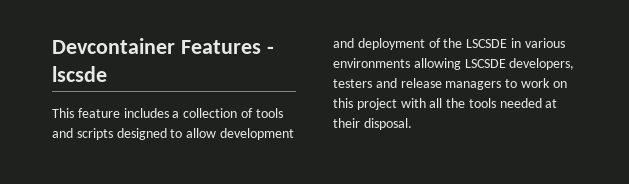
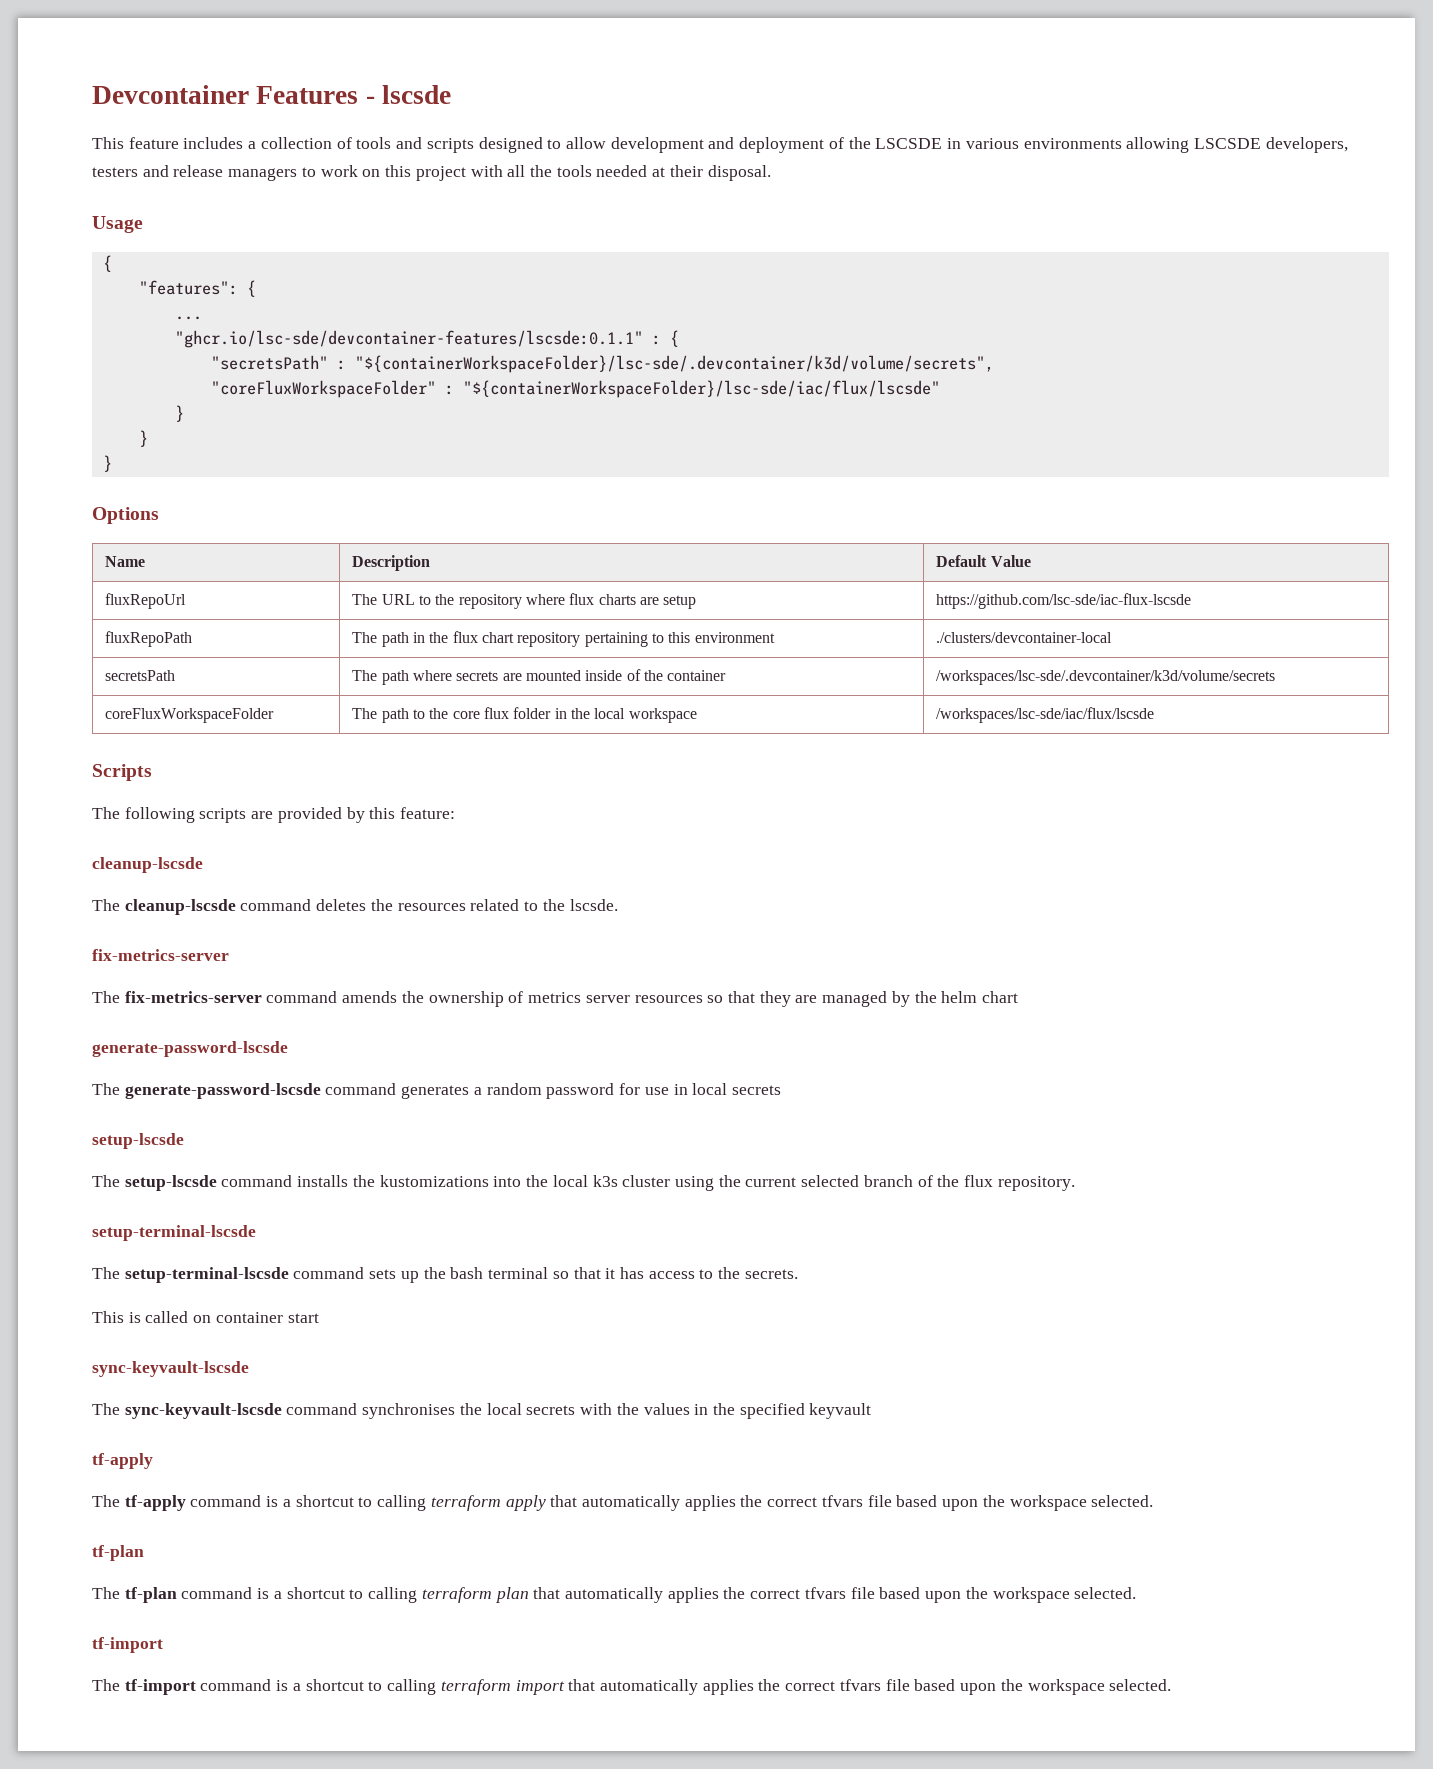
(412, 124) none -> [92,216,143,233] [102,255,112,272] [138,280,256,297] [174,316,202,320] [174,330,679,348] [210,355,994,373] [210,380,940,398] [174,405,184,422] [138,430,148,447] [102,455,112,472] [92,507,159,524] [105,556,146,567] [352,555,431,571] [936,555,1031,567] [105,593,187,609] [352,593,697,609] [936,593,1192,609] [105,631,193,647] [352,631,775,647] [936,632,1113,643] [105,670,176,681] [352,669,727,685] [936,670,1276,685] [105,708,275,723] [352,707,697,723] [936,707,1155,723] [92,764,152,781] [92,807,456,823] [92,857,203,873] [92,899,618,915] [92,949,229,961] [92,991,1019,1007] [92,1041,288,1057] [92,1083,781,1099] [92,1133,184,1149] [92,1175,1075,1191] [92,1225,256,1241] [92,1267,798,1283] [92,1311,319,1323] [92,1361,249,1377] [92,1403,872,1419] [92,1453,153,1469] [92,1495,1154,1511] [92,1545,144,1561] [92,1587,1137,1603] [92,1637,163,1653] [92,1679,1172,1695] // Usage // { // "features": { // ... // "ghcr.io/lsc-sde/devcontainer-features/lscsde:0.1.1" : { // "secretsPath" : "${containerWorkspaceFolder}/lsc-sde/.devcontainer/k3d/volume/secrets", // "coreFluxWorkspaceFolder" : "${containerWorkspaceFolder}/lsc-sde/iac/flux/lscsde" // } // } // } // Options // Name | Description | Default Value // fluxRepoUrl | The URL to the repository where flux charts are setup | https://github.com/lsc-sde/iac-flux-lscsde // fluxRepoPath | The path in the flux chart repository pertaining to this environment | ./clusters/devcontainer-local // secretsPath | The path where secrets are mounted inside of the container | /workspaces/lsc-sde/.devcontainer/k3d/volume/secrets // coreFluxWorkspaceFolder | The path to the core flux folder in the local workspace | /workspaces/lsc-sde/iac/flux/lscsde // Scripts // The following scripts are provided by this feature: // cleanup-lscsde // The cleanup-lscsde command deletes the resources related to the lscsde. // fix-metrics-server // The fix-metrics-server command amends the ownership of metrics server resources so that they are managed by the helm chart // generate-password-lscsde // The generate-password-lscsde command generates a random password for use in local secrets // setup-lscsde // The setup-lscsde command installs the kustomizations into the local k3s cluster using the current selected branch of the flux repository. // setup-terminal-lscsde // The setup-terminal-lscsde command sets up the bash terminal so that it has access to the secrets. // This is called on container start // sync-keyvault-lscsde // The sync-keyvault-lscsde command synchronises the local secrets with the values in the specified keyvault // tf-apply // The tf-apply command is a shortcut to calling terraform apply that automatically applies the correct tfvars file based upon the workspace selected. // tf-plan // The tf-plan command is a shortcut to calling terraform plan that automatically applies the correct tfvars file based upon the workspace selected. // tf-import // The tf-import command is a shortcut to calling terraform import that automatically applies the correct tfvars file based upon the workspace selected.

